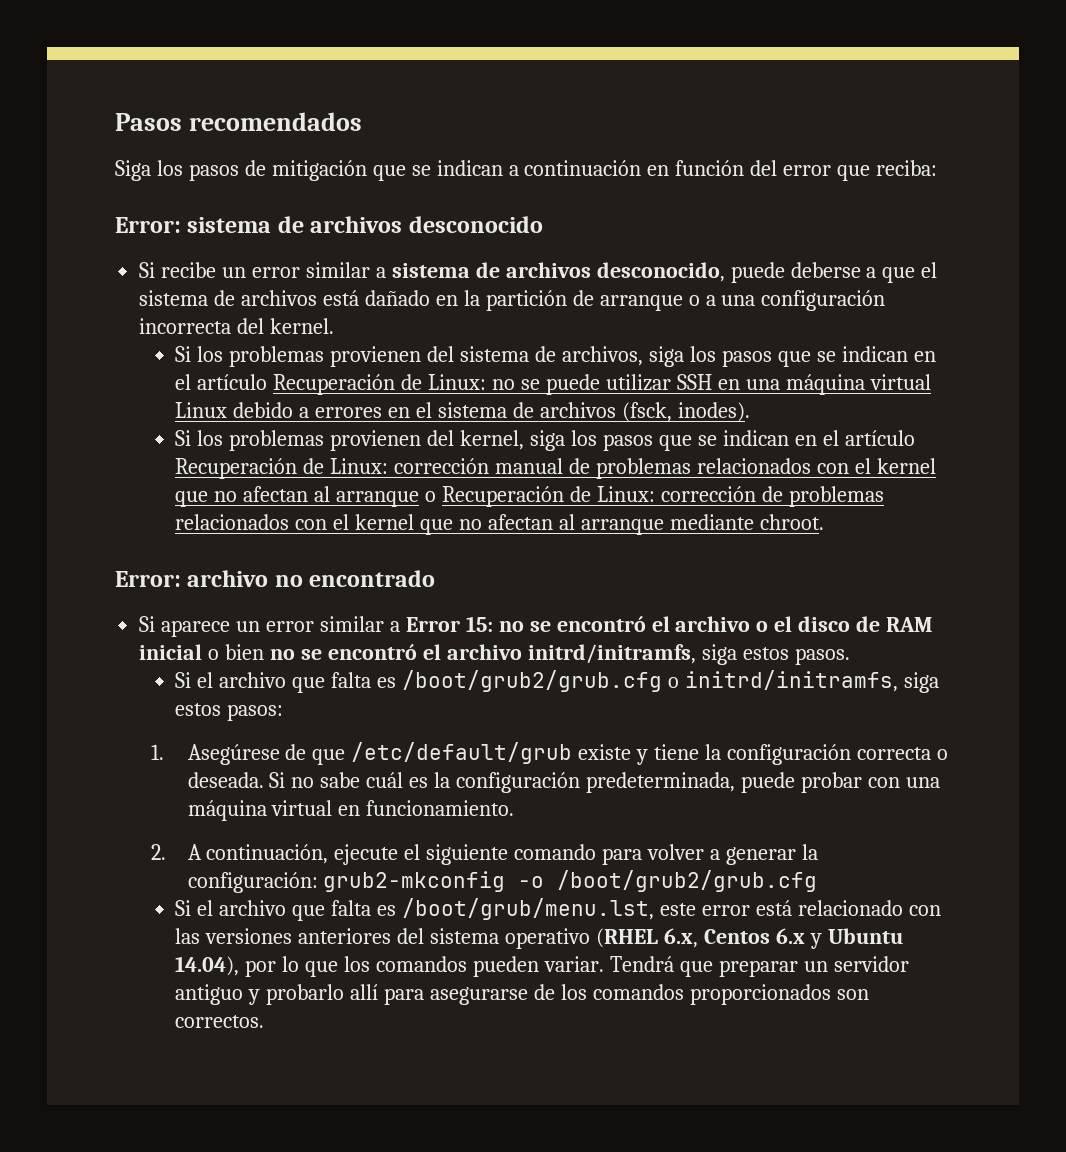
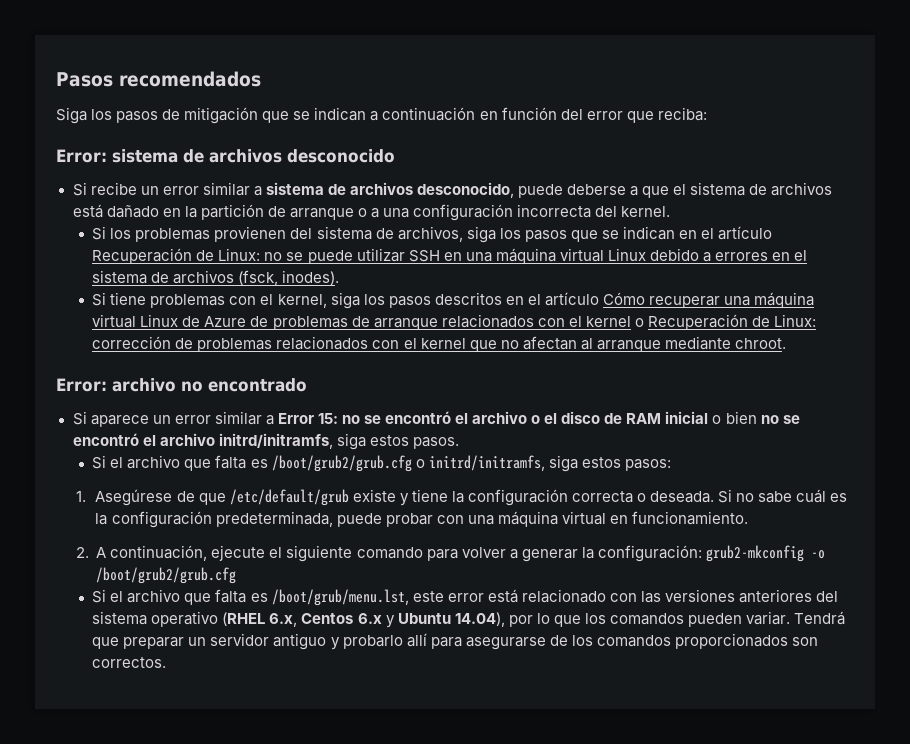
[197,430,915,451] [175,458,936,479] [175,486,420,507] los problemas provienen del kernel, siga los pasos que se indican en el artículo Recuperación de Linux: corrección manual de problemas relacionados con el kernel que no afectan al arranque -> [110,292,815,309] [92,314,631,330] tiene problemas con el kernel, siga los pasos descritos en el artículo Cómo recuperar una máquina virtual Linux de Azure de problemas de arranque relacionados con el kernel

